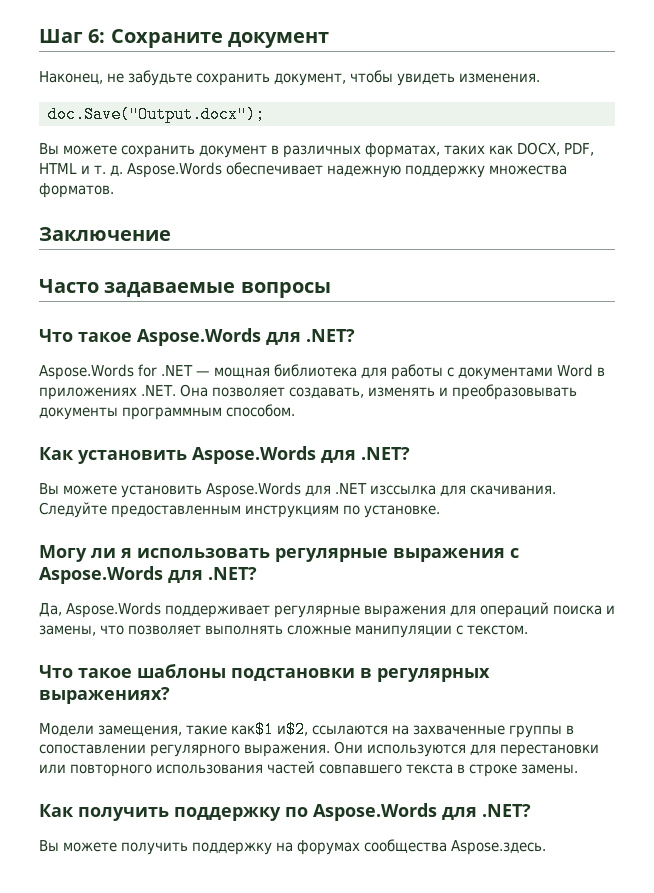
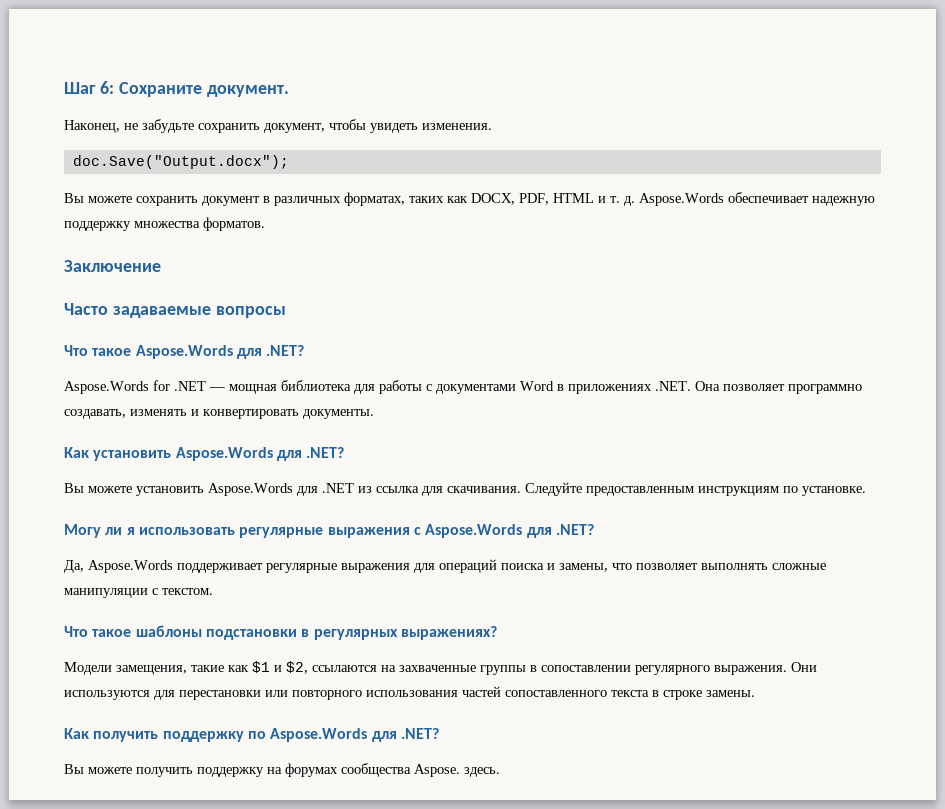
[228,32,330,48] документ -> [206,85,289,97] документ.
(285, 392) none -> [788,384,862,394] программно
[451,384,577,400] [39,404,295,420] преобразовывать документы программным способом. -> [203,409,374,419] конвертировать документы.
[370,485,436,495] изссылка -> [358,486,419,493] из ссылка
[231,721,308,738] как$1 и$2, -> [228,661,308,674] как $1 и $2,
[319,764,402,774] совпавшего -> [505,690,607,697] сопоставленного
[451,840,546,855] Aspose.здесь. -> [414,764,500,777] Aspose. здесь.

